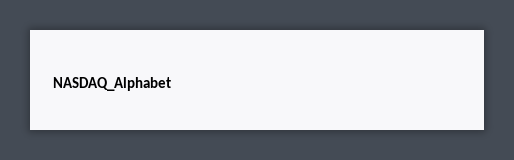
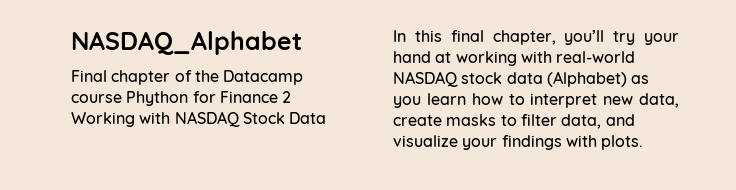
(171, 84) none -> [71,70,304,85] [71,91,292,106] [71,111,327,127] [393,30,679,45] [393,51,636,66] [393,71,650,87] [393,93,679,108] [393,114,635,129] [393,135,644,150] // Final chapter of the Datacamp course Phython for Finance 2 Working with NASDAQ Stock Data // In this final chapter, you’ll try your hand at working with real-world NASDAQ stock data (Alphabet) as you learn how to interpret new data, create masks to filter data, and visualize your findings with plots.

